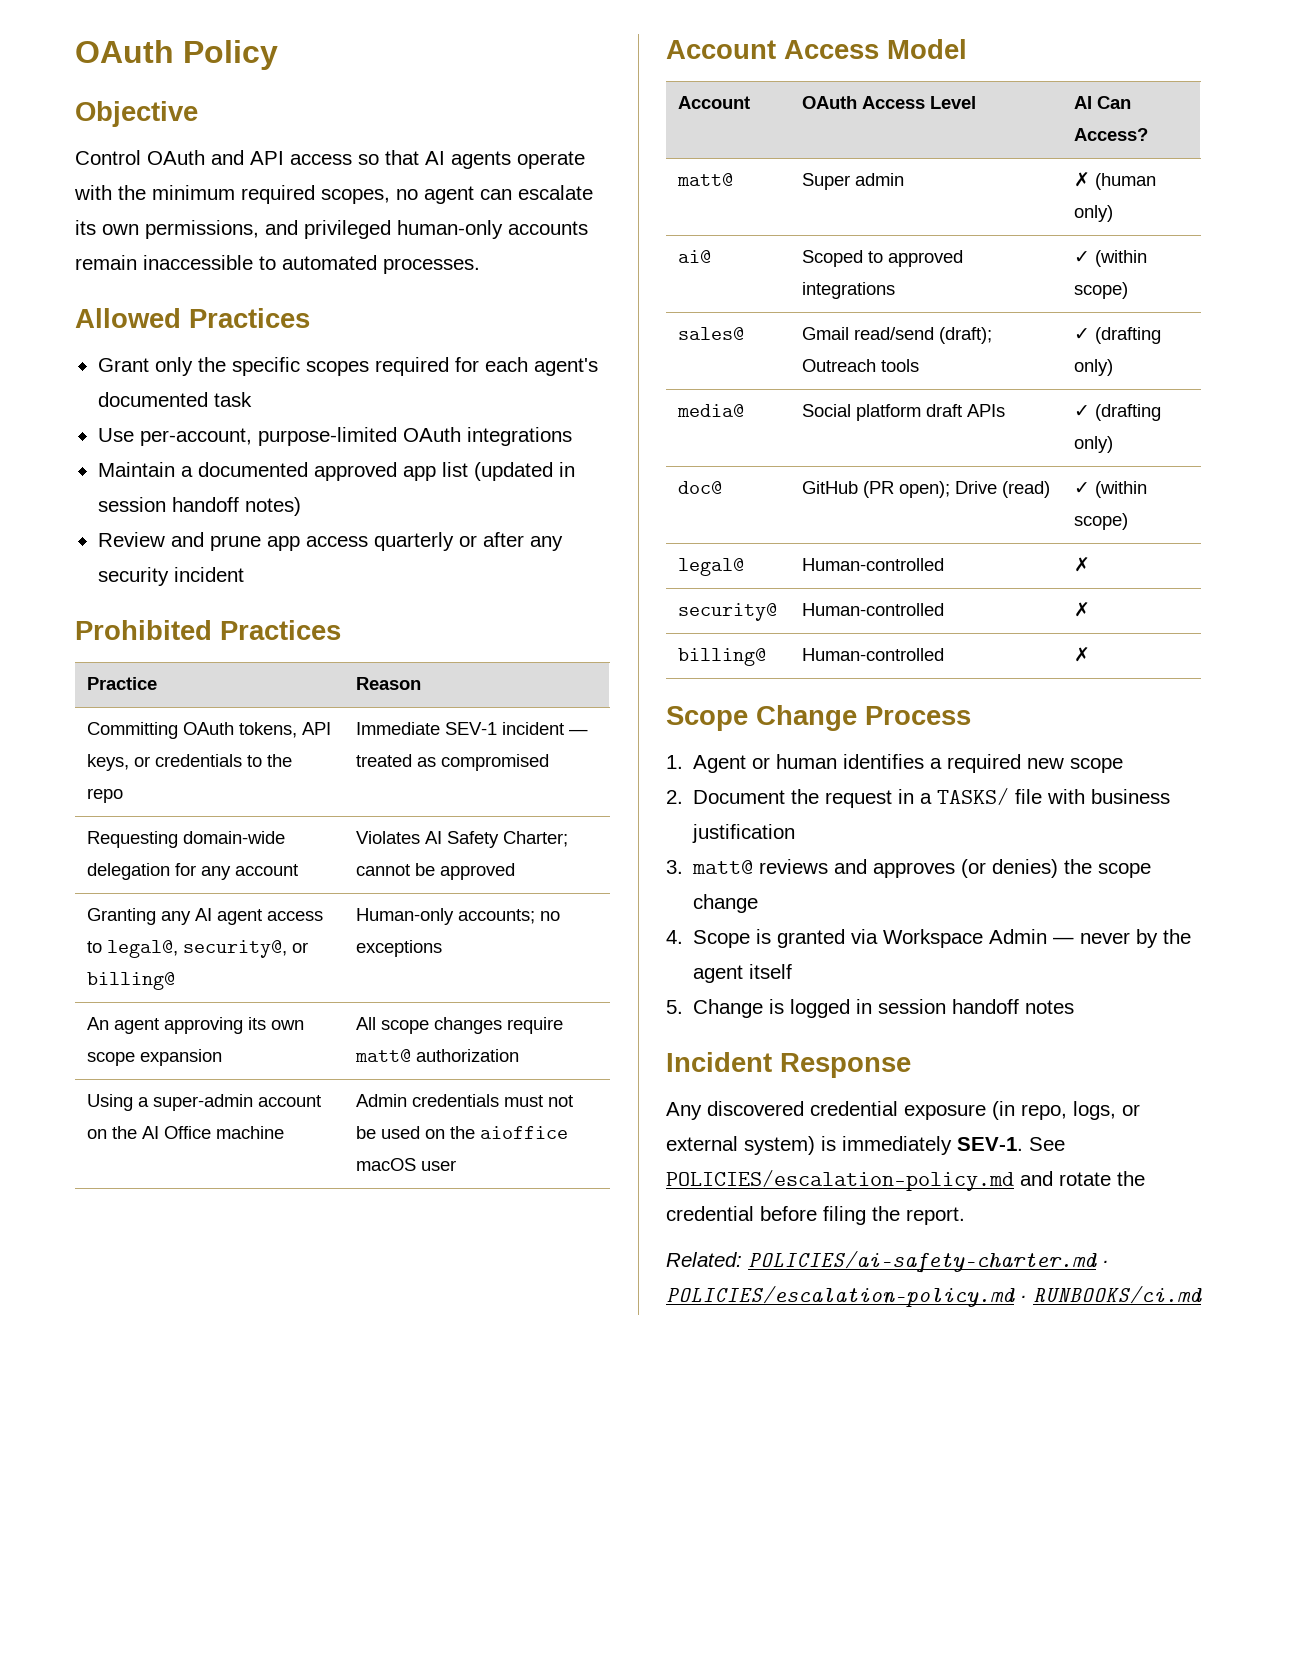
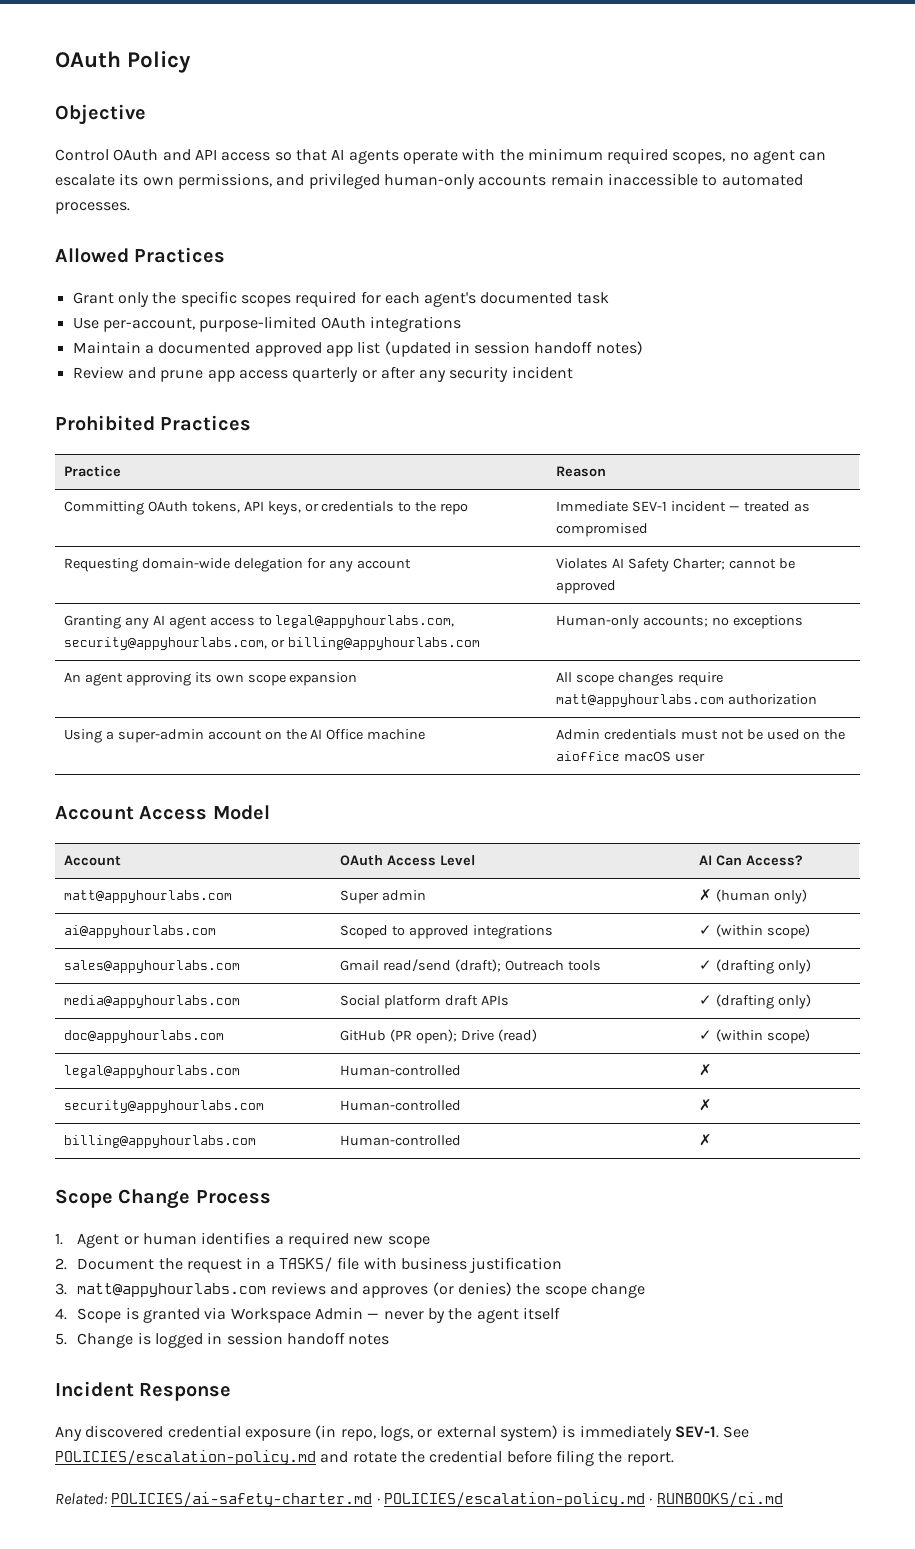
[107,940,309,958] [87,972,176,990] legal@, security@, or billing@ -> [275,615,455,628] [63,637,480,650] legal@appyhourlabs.com, security@appyhourlabs.com, or billing@appyhourlabs.com
[355,1049,412,1062] matt@ -> [555,694,724,707] matt@appyhourlabs.com
[677,173,734,186] matt@ -> [63,890,232,903] matt@appyhourlabs.com
[678,250,712,263] ai@ -> [63,925,216,938] ai@appyhourlabs.com
[678,327,745,340] sales@ -> [63,960,240,973] sales@appyhourlabs.com
[677,404,745,417] media@ -> [63,995,240,1008] media@appyhourlabs.com
[678,481,723,494] doc@ -> [63,1030,224,1043] doc@appyhourlabs.com
[678,558,745,576] [802,558,945,571] [1074,557,1091,572] [678,603,778,621] [802,603,945,616] [1074,602,1091,617] [678,648,767,666] legal@ | Human-controlled | ✗ // security@ | Human-controlled | ✗ // billing@ -> [63,1065,240,1078] [339,1065,461,1076] [698,1064,712,1076] [63,1100,264,1113] [339,1100,461,1111] [698,1099,712,1111] [63,1135,256,1148] legal@appyhourlabs.com | Human-controlled | ✗ // security@appyhourlabs.com | Human-controlled | ✗ // billing@appyhourlabs.com
[692,860,754,874] matt@ -> [77,1283,267,1297] matt@appyhourlabs.com

